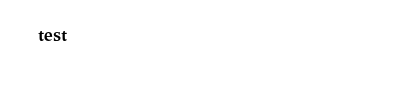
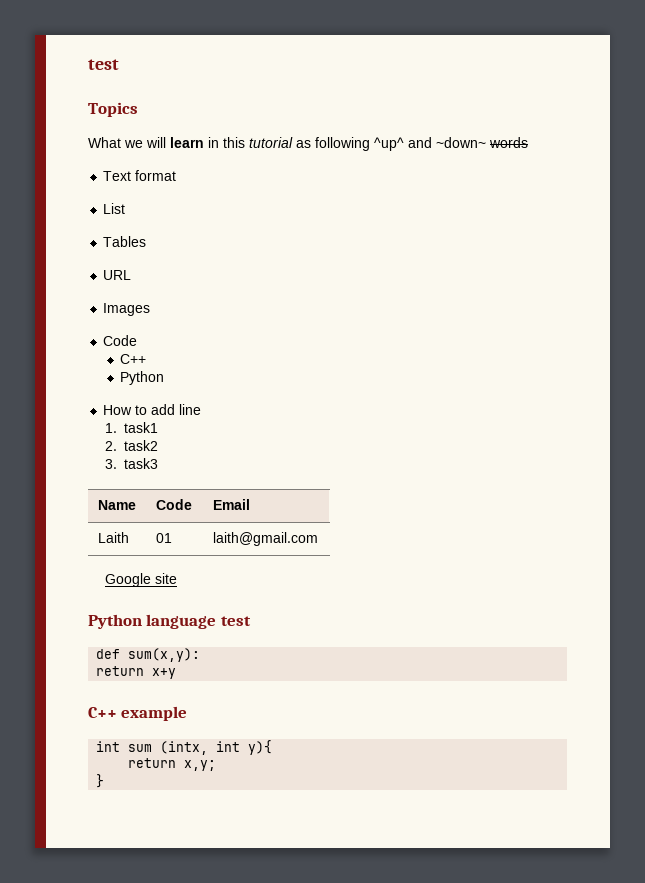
[38,31,67,42] test -> [88,59,119,70] [88,102,138,117] [88,137,528,151] [103,170,177,181] [103,203,126,214] [103,236,147,247] [103,270,132,280] [103,303,151,316] [103,335,138,346] [120,354,147,364] [120,371,165,385] [103,404,202,415] [105,422,159,433] [105,440,159,451] [105,458,159,469] [97,500,136,510] [155,499,192,510] [212,499,250,510] [97,532,129,543] [155,533,172,543] [212,532,318,546] [105,573,178,587] [88,614,251,629] [96,648,201,662] [96,666,177,679] [88,706,188,721] [96,740,273,755] [128,758,217,771] [96,774,105,788] test // Topics // What we will learn in this tutorial as following ^up^ and ~down~ words // Text format // List // Tables // URL // Images // Code // C++ // Python // How to add line // 1. task1 // 2. task2 // 3. task3 // Name | Code | Email // Laith | 01 | laith@gmail.com // Google site // Python language test // def sum(x,y): // return x+y // C++ example // int sum (intx, int y){ // return x,y; // }

